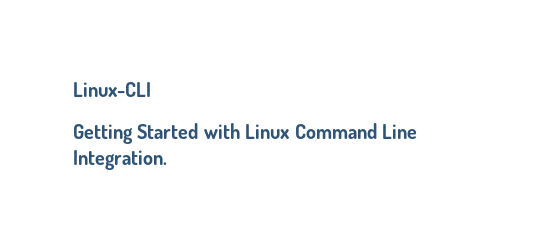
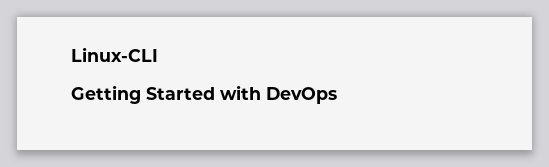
[245,123,417,139] [73,150,167,170] Linux Command Line Integration. -> [266,87,337,104] DevOps

